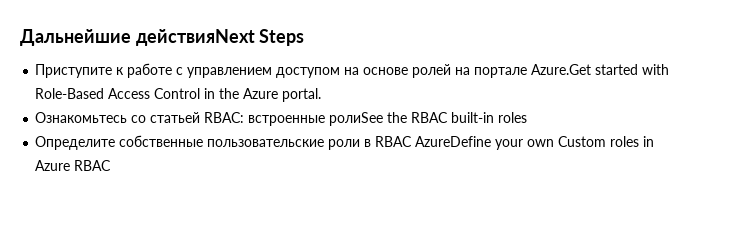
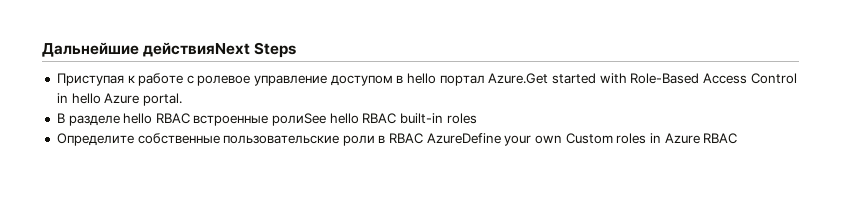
[35,64,113,78] Приступите -> [56,73,124,86] Приступая
[187,64,528,78] управлением доступом на основе ролей на портале -> [197,73,485,86] ролевое управление доступом в hello портал
[219,88,240,99] the -> [71,93,101,104] hello
[35,112,245,123] Ознакомьтесь со статьей RBAC: -> [56,113,190,126] В разделе hello RBAC
[387,112,408,123] the -> [329,113,359,124] hello

